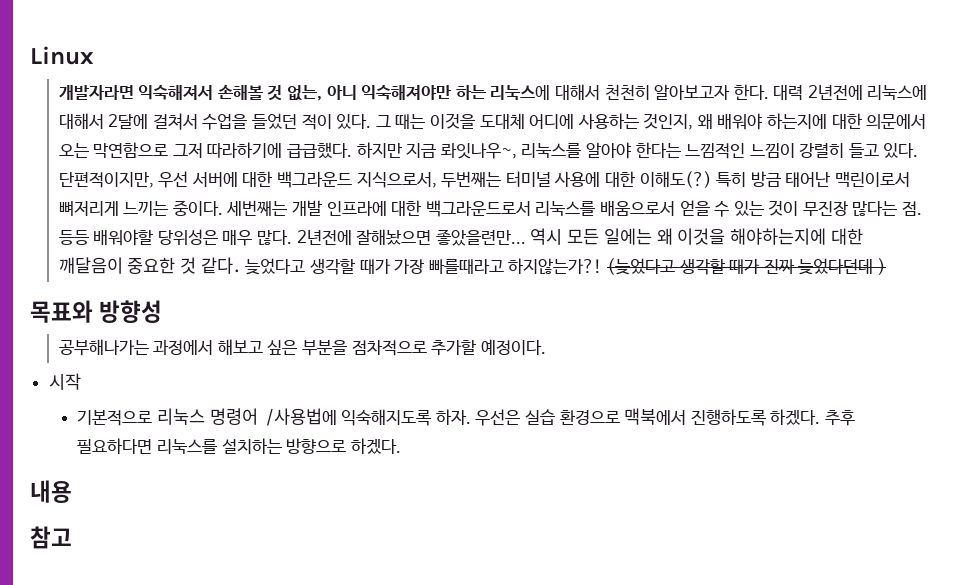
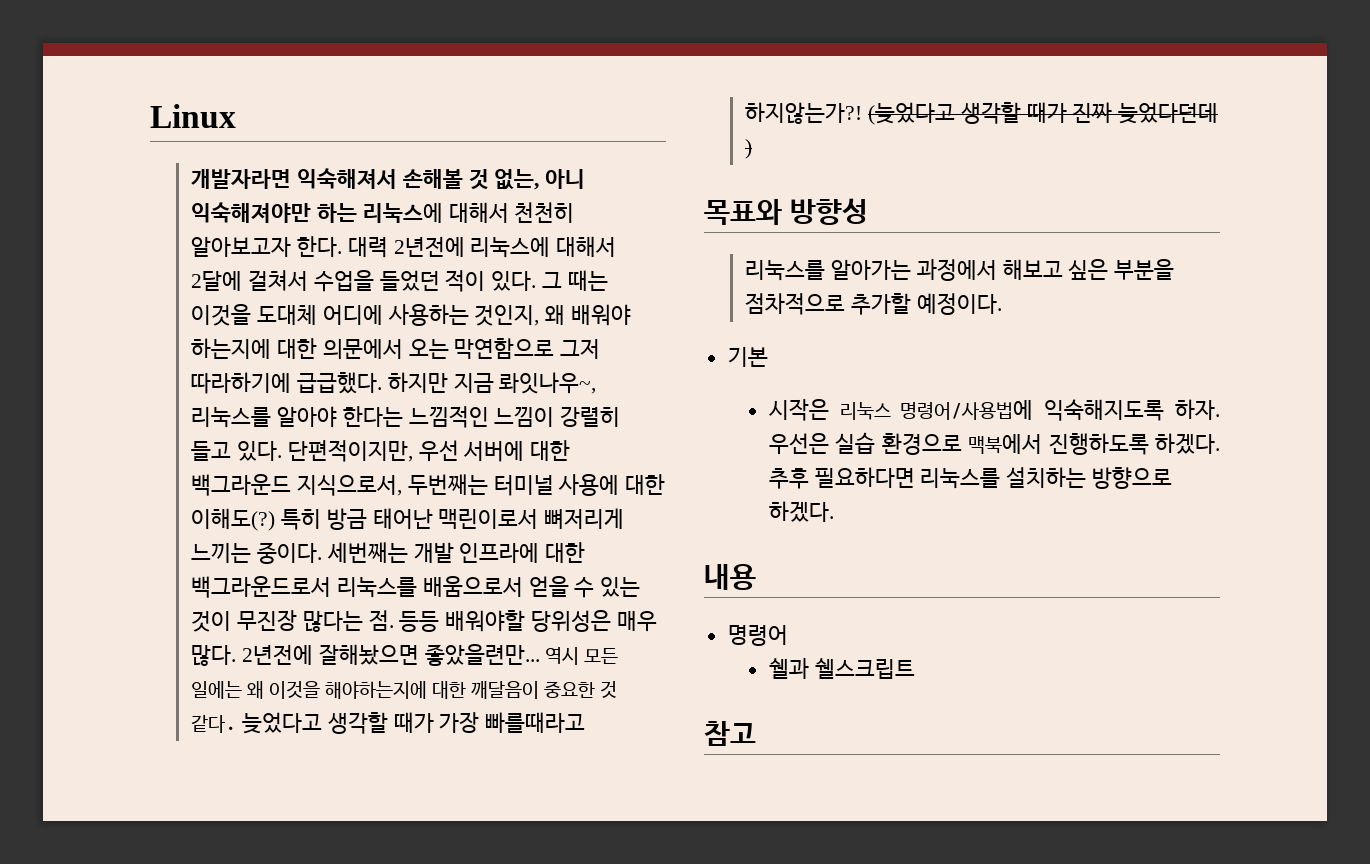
[58,339,149,356] 공부해나가는 -> [745,259,911,281] 리눅스를 알아가는
[48,373,81,390] [77,408,337,426] 시작 // 기본적으로 리눅스 명령어 /사용법에 -> [727,347,768,367] [768,399,1034,421] 기본 // 시작은 리눅스 명령어/사용법에
(72, 491) none -> [727,625,788,646] [768,658,915,679] // 명령어 // 쉘과 쉘스크립트

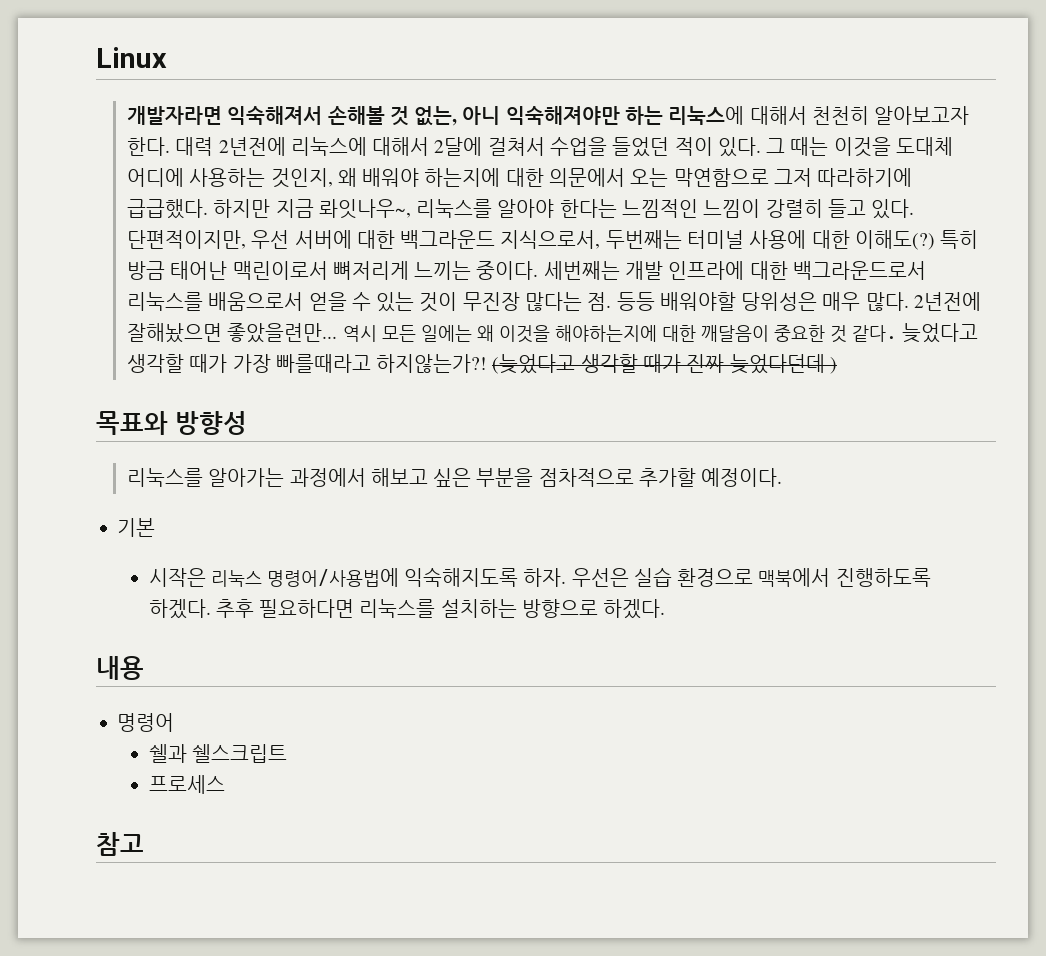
(915, 668) none -> [148,775,225,794] // 프로세스

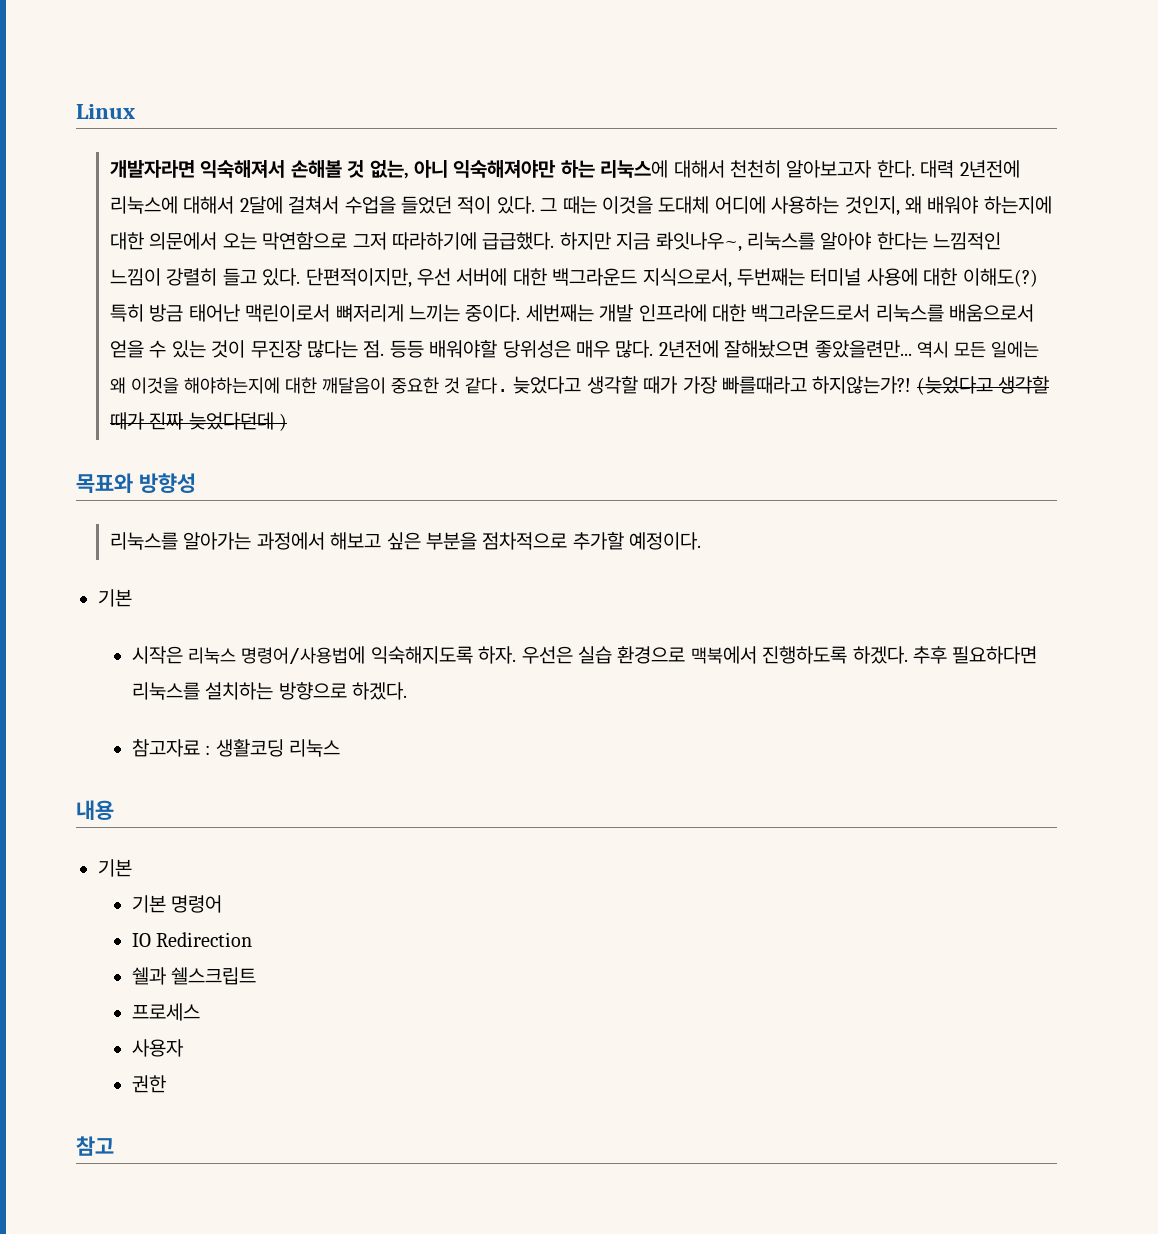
(666, 609) none -> [131,739,341,757] // 참고자료 : 생활코딩 리눅스
(144, 668) none -> [98,859,132,877] [131,895,166,913] 기본 // 기본
(175, 722) none -> [131,932,253,947] // IO Redirection
(225, 784) none -> [131,1039,184,1057] [131,1075,166,1093] // 사용자 // 권한

